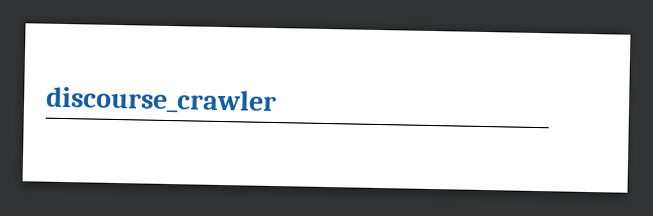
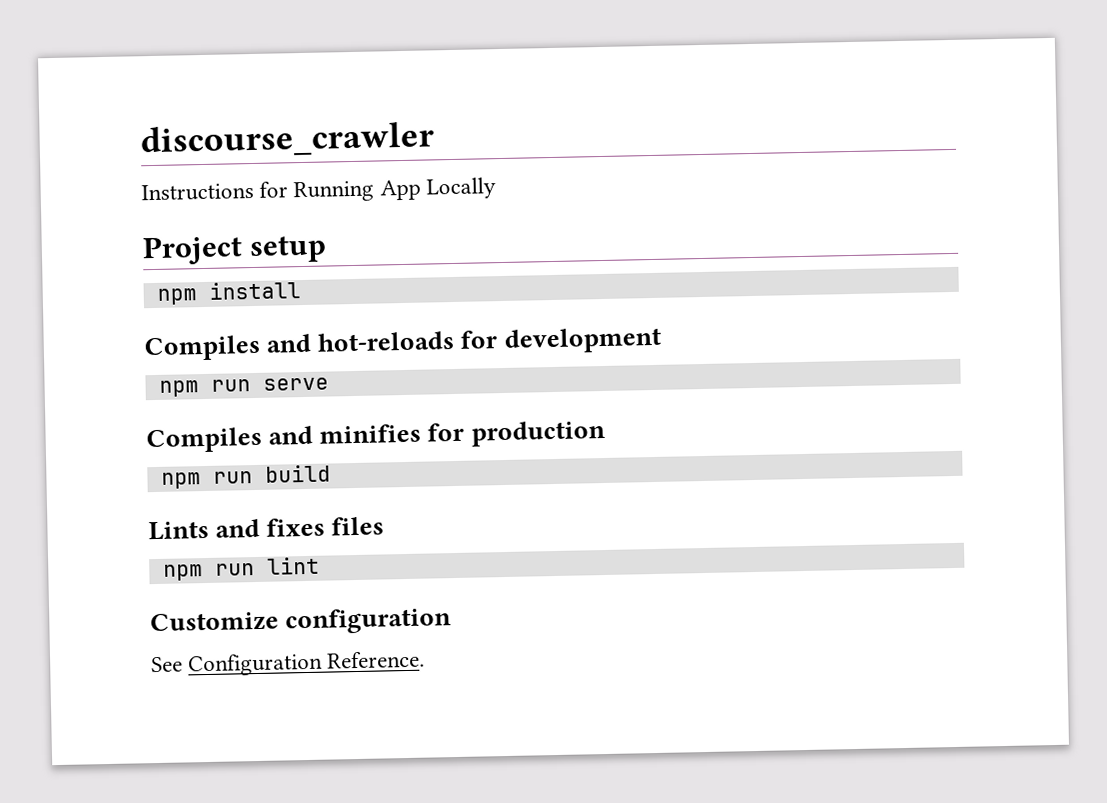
(277, 100) none -> [141,177,496,203] [142,235,328,266] [156,281,301,305] [144,326,663,362] [158,377,329,397] [146,419,606,454] [160,464,331,489] [148,516,385,541] [162,556,320,581] [150,607,453,635] [151,650,426,677] // Instructions for Running App Locally // Project setup // npm install // Compiles and hot-reloads for development // npm run serve // Compiles and minifies for production // npm run build // Lints and fixes files // npm run lint // Customize configuration // See Configuration Reference.

